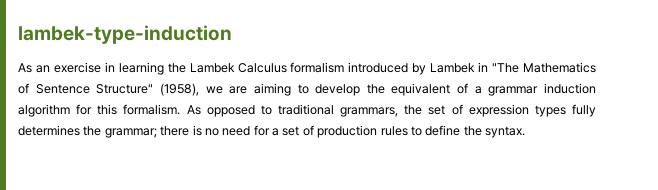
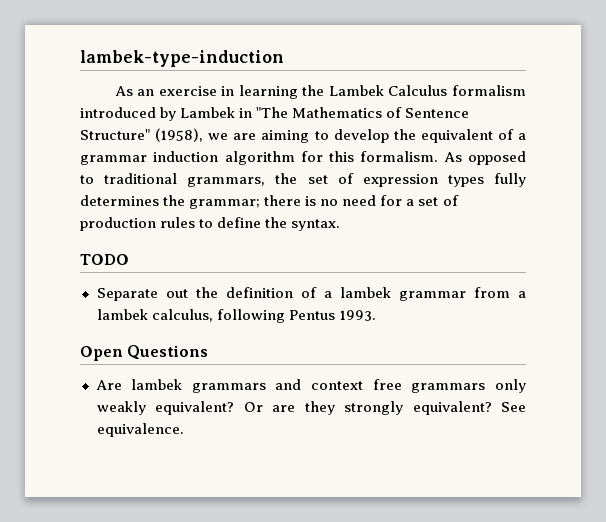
(525, 132) none -> [80,254,129,265] [96,287,526,301] [96,309,376,323] [80,345,209,361] [95,379,526,393] [96,401,526,415] [96,423,184,437] // TODO // Separate out the definition of a lambek grammar from a lambek calculus, following Pentus 1993. // Open Questions // Are lambek grammars and context free grammars only weakly equivalent? Or are they strongly equivalent? See equivalence.

